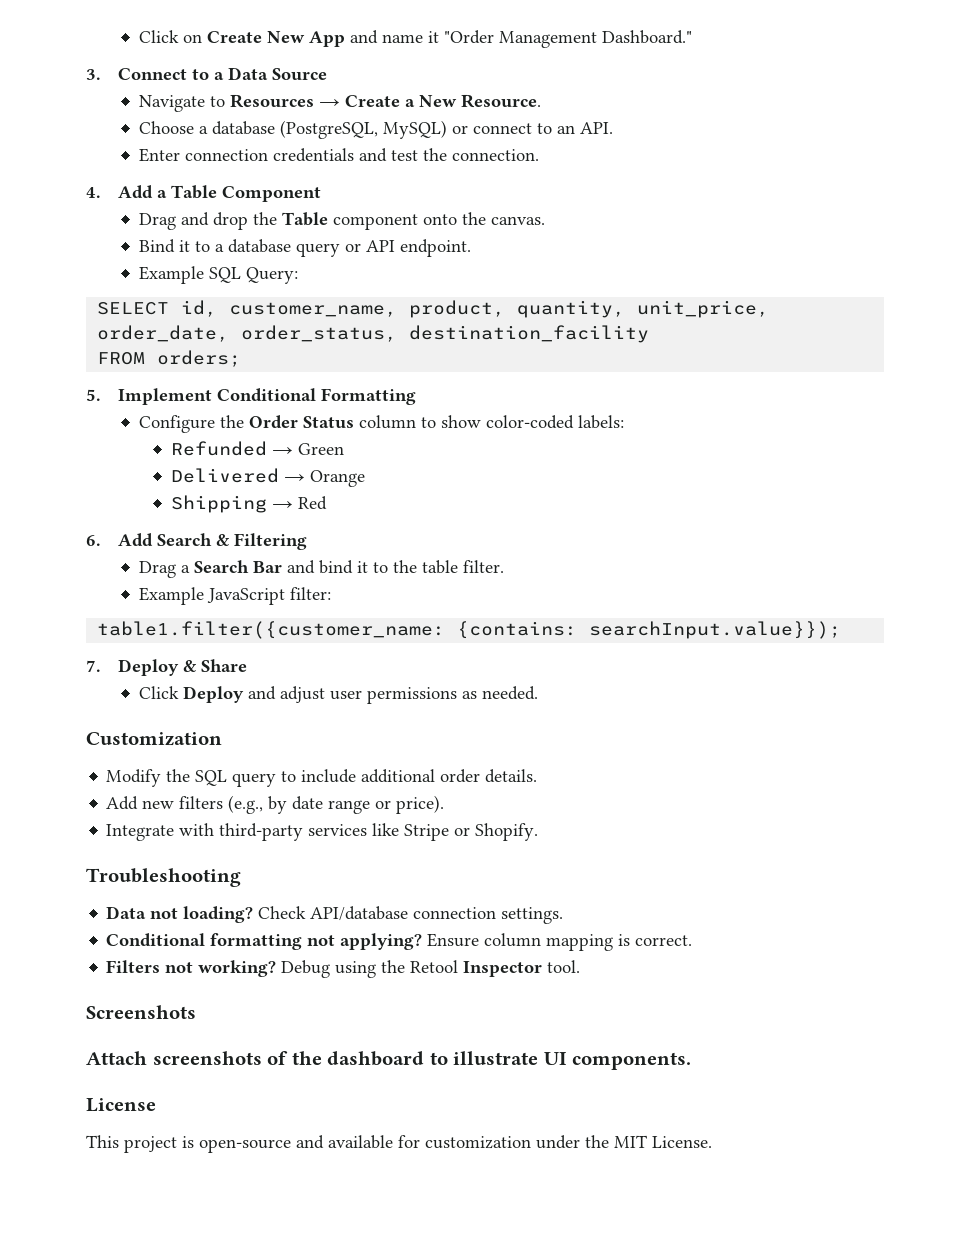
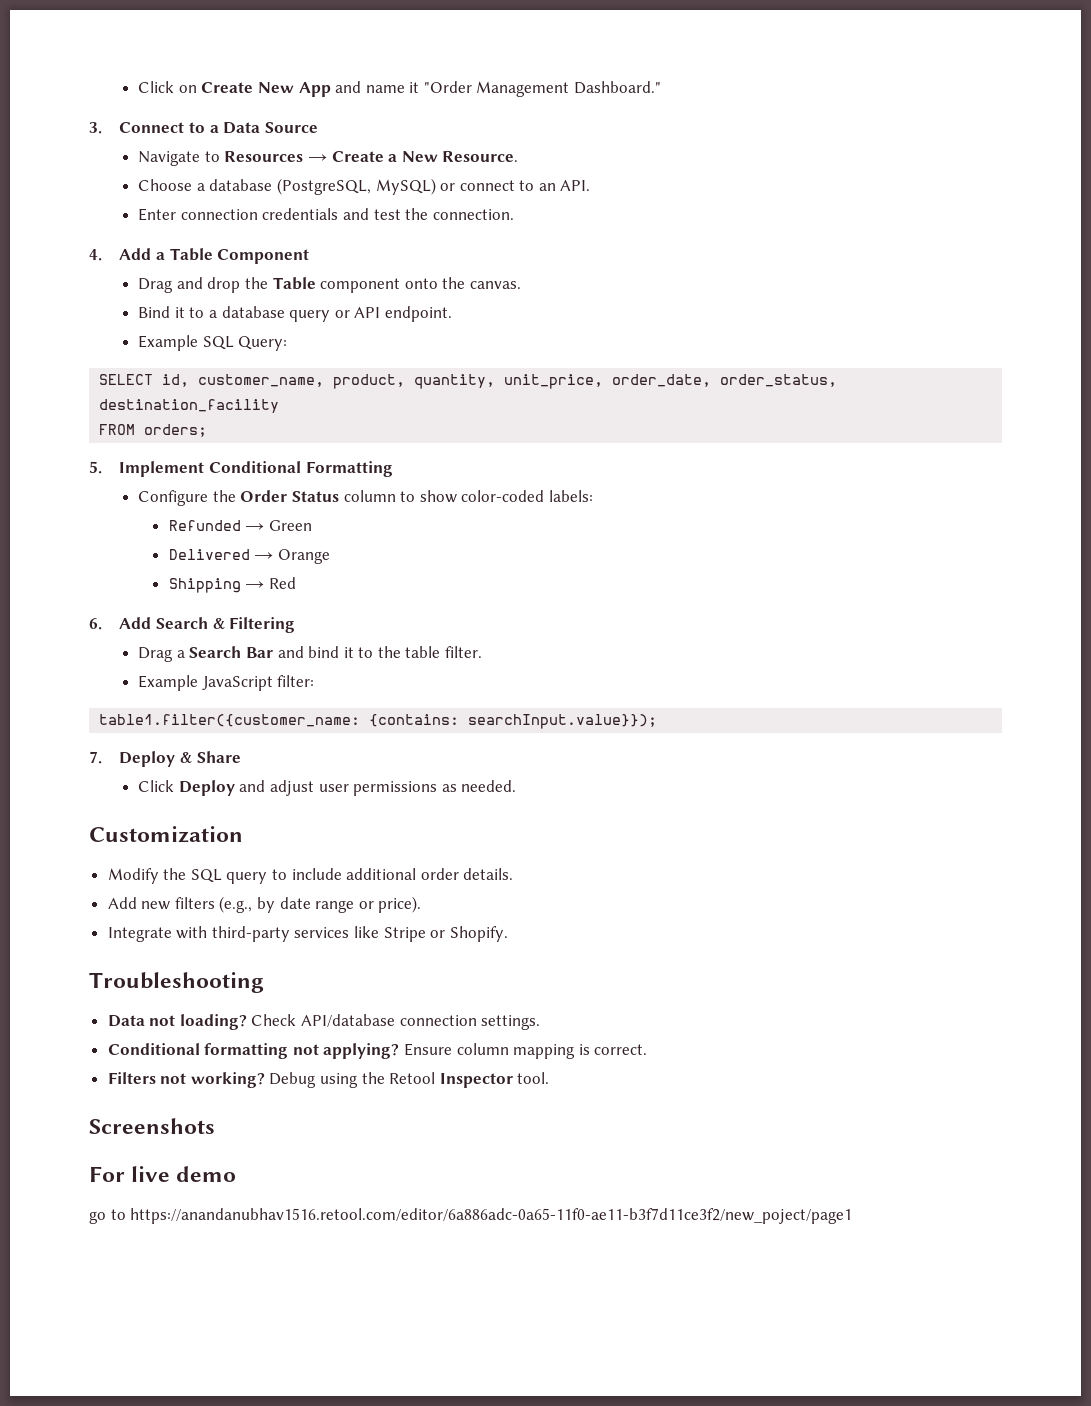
[86,1051,692,1070] [86,1098,156,1112] [86,1135,712,1153] Attach screenshots of the dashboard to illustrate UI components. // License // This project is open-source and available for customization under the MIT License. -> [89,1166,237,1182] [89,1208,853,1224] For live demo // go to https://anandanubhav1516.retool.com/editor/6a886adc-0a65-11f0-ae11-b3f7d11ce3f2/new_poject/page1

